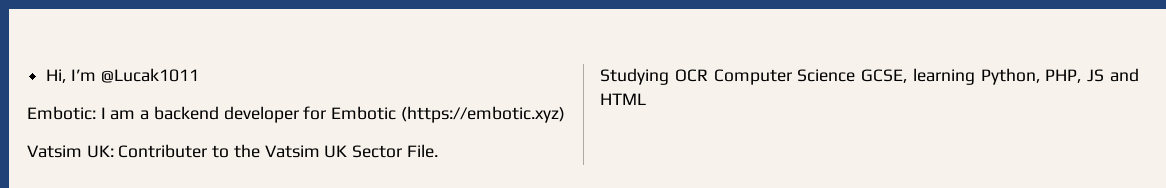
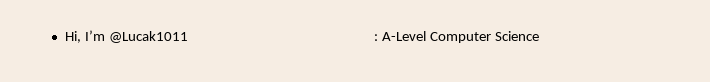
[27,106,565,123] [27,144,438,158] [600,68,1139,85] [600,93,646,105] Embotic: I am a backend developer for Embotic (https://embotic.xyz) // Vatsim UK: Contributer to the Vatsim UK Sector File. // Studying OCR Computer Science GCSE, learning Python, PHP, JS and HTML -> [374,31,539,43] : A-Level Computer Science

